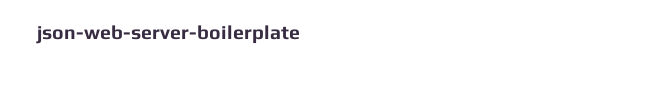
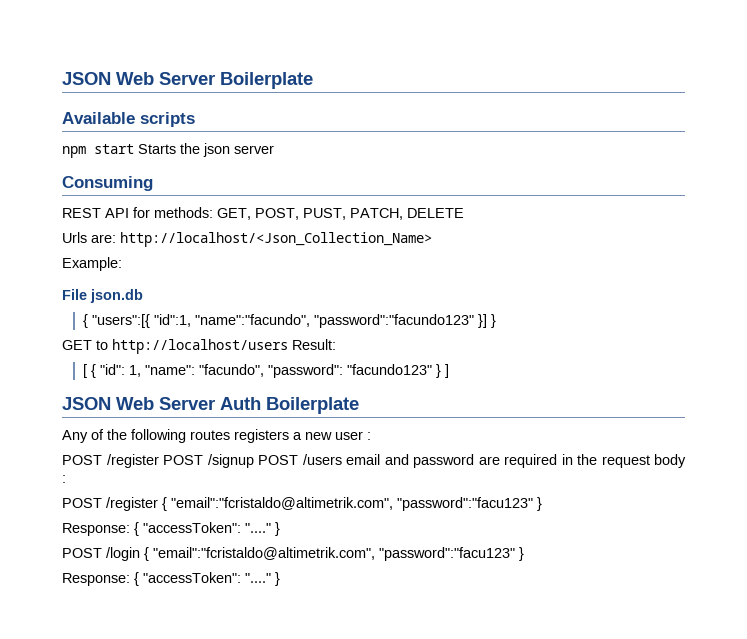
[36,25,300,44] json-web-server-boilerplate -> [62,72,313,89] [62,112,195,127] [62,143,274,158] [62,176,153,191] [62,207,464,220] [62,232,432,247] [62,257,122,271] [62,289,143,303] [83,314,497,328] [62,339,336,354] [83,364,450,378] [62,397,359,414] [62,429,371,443] [62,454,686,468] [62,475,66,483] [62,497,542,511] [62,522,280,536] [62,547,524,561] [62,572,280,586] JSON Web Server Boilerplate // Available scripts // npm start Starts the json server // Consuming // REST API for methods: GET, POST, PUST, PATCH, DELETE // Urls are: http://localhost/<Json_Collection_Name> // Example: // File json.db // { "users":[{ "id":1, "name":"facundo", "password":"facundo123" }] } // GET to http://localhost/users Result: // [ { "id": 1, "name": "facundo", "password": "facundo123" } ] // JSON Web Server Auth Boilerplate // Any of the following routes registers a new user : // POST /register POST /signup POST /users email and password are required in the request body : // POST /register { "email":"fcristaldo@altimetrik.com", "password":"facu123" } // Response: { "accessToken": "...." } // POST /login { "email":"fcristaldo@altimetrik.com", "password":"facu123" } // Response: { "accessToken": "...." }

